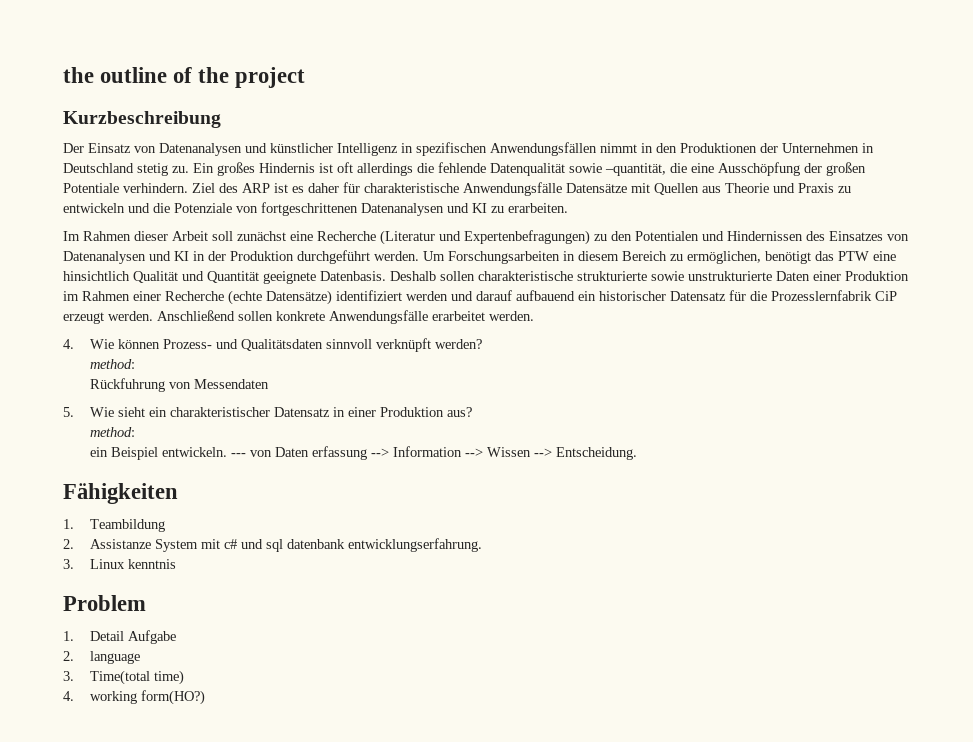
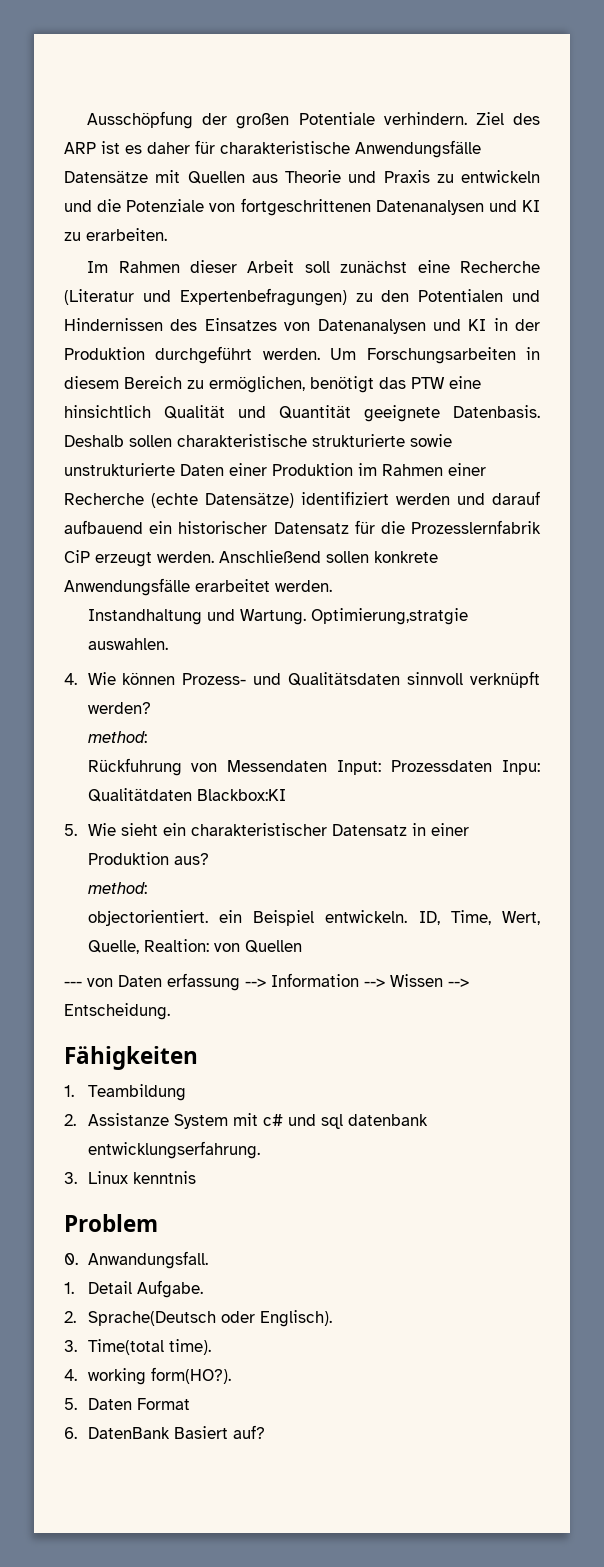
[63,67,306,88] [63,111,221,128] [63,142,874,156] [63,162,714,176] the outline of the project // Kurzbeschreibung // Der Einsatz von Datenanalysen und künstlicher Intelligenz in spezifischen Anwendungsfällen nimmt in den Produktionen der Unternehmen in Deutschland stetig zu. Ein großes Hindernis ist oft allerdings die fehlende Datenqualität sowie –quantität, die eine -> (87, 120) none
(534, 316) none -> [87,608,468,625] [87,638,168,650] // Instandhaltung und Wartung. Optimierung,stratgie auswahlen.
(270, 384) none -> [337,760,540,775] [87,788,286,802] Input: Prozessdaten Inpu: Qualitätdaten Blackbox:KI
(136, 432) none -> [87,910,208,926] objectorientiert.
(228, 452) none -> [418,910,540,925] [87,939,302,954] ID, Time, Wert, Quelle, Realtion: von Quellen //
[63,630,177,644] [63,651,141,664] 1. Detail Aufgabe // 2. language -> [64,1251,208,1269] [64,1280,203,1298] [64,1310,332,1327] 0. Anwandungsfall. // 1. Detail Aufgabe. // 2. Sprache(Deutsch oder Englisch).
[154,670,185,685] time) -> [168,1339,211,1355] time).
[141,690,206,705] form(HO?) -> [150,1367,231,1384] [64,1398,190,1410] [64,1425,265,1439] form(HO?). // 5. Daten Format // 6. DatenBank Basiert auf?

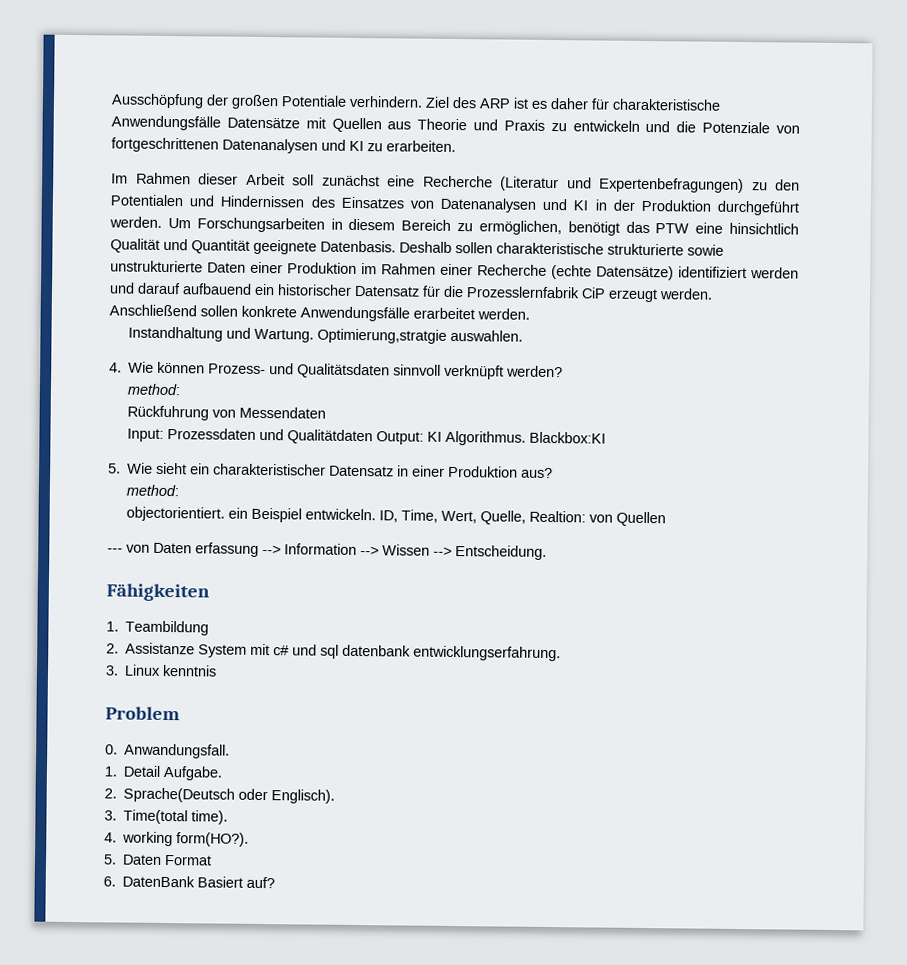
(328, 766) none -> (327, 412) //
[502,760,540,775] [87,788,192,802] Inpu: Qualitätdaten -> [259,428,527,446] und Qualitätdaten Output: KI Algorithmus.

